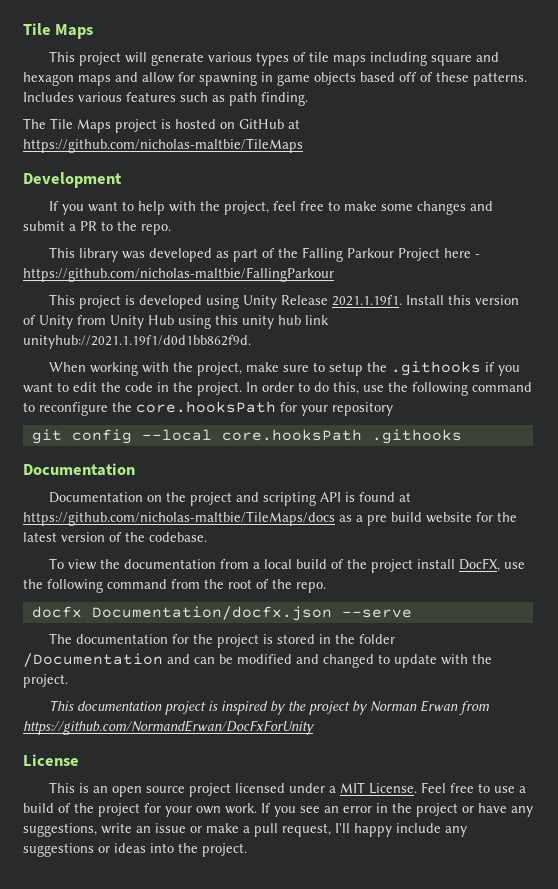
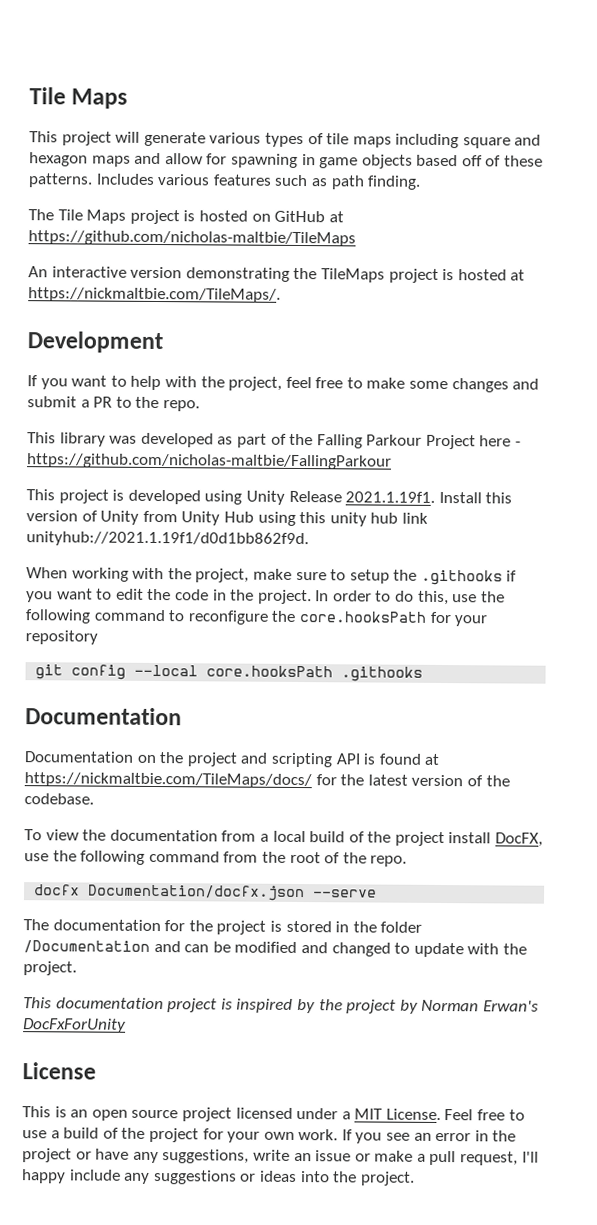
(303, 145) none -> [28,266,526,283] [28,287,281,303] // An interactive version demonstrating the TileMaps project is hosted at https://nickmaltbie.com/TileMaps/.
[23,511,472,526] https://github.com/nicholas-maltbie/TileMaps/docs as a pre build website -> [24,772,312,789] https://nickmaltbie.com/TileMaps/docs/
[420,700,491,715] [23,720,315,735] Erwan from https://github.com/NormandErwan/DocFxForUnity -> [482,1000,539,1012] [23,1018,126,1033] Erwan's DocFxForUnity

